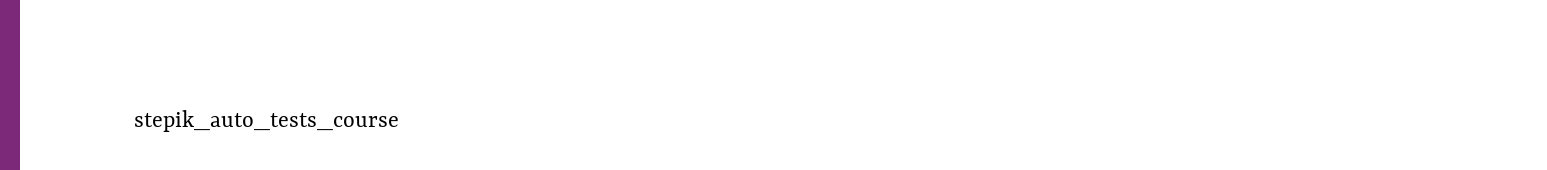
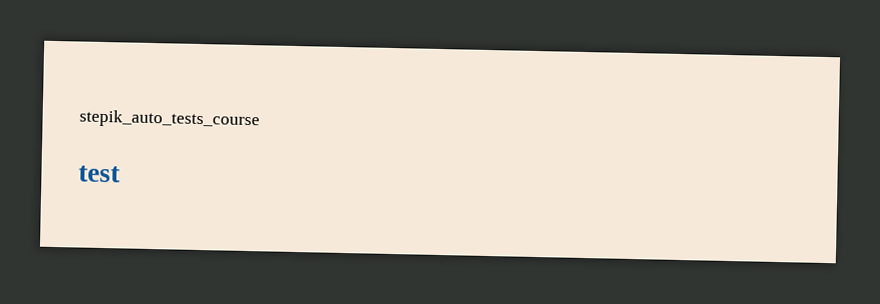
(399, 121) none -> [78,165,121,183] // test

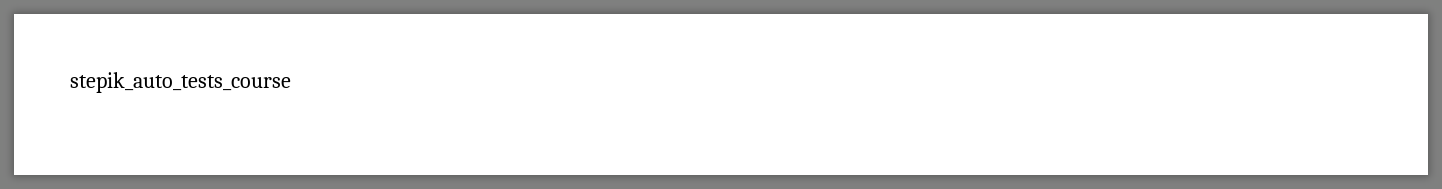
[78,165,121,183] // test -> (291, 82) none

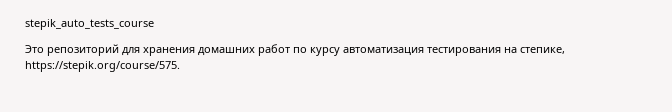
(291, 82) none -> [25,44,565,56] [25,61,180,72] // Это репозиторий для хранения домашних работ по курсу автоматизация тестирования на степике, https://stepik.org/course/575.

